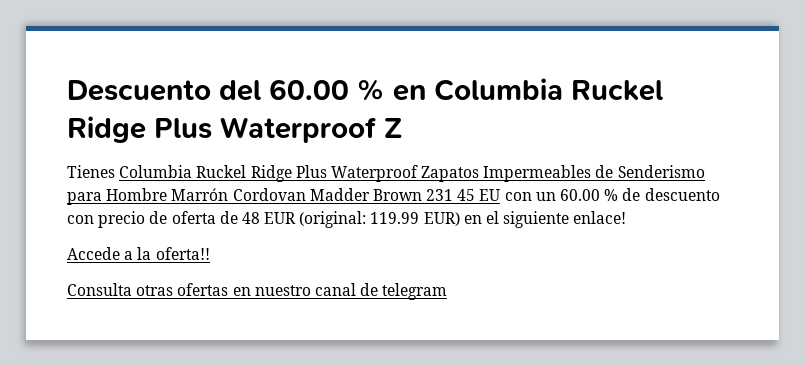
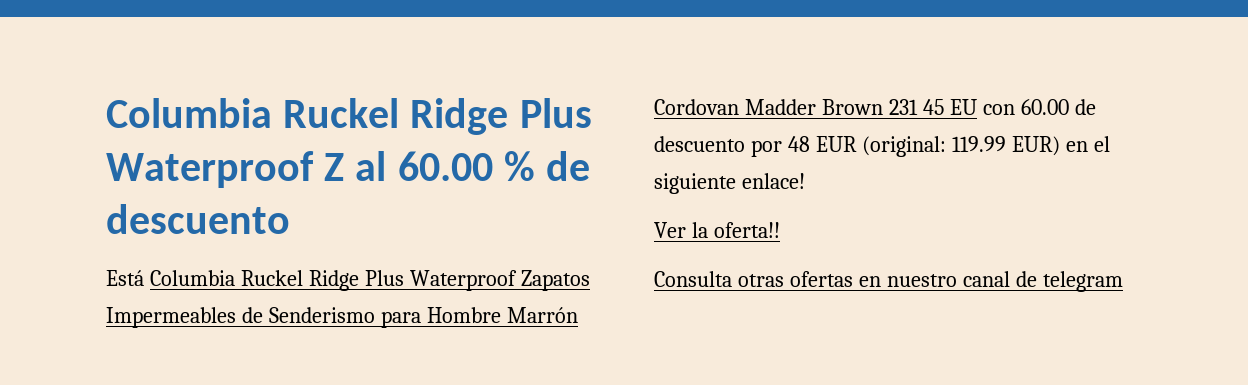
[67,79,426,101] Descuento del 60.00 % en -> (106, 113) none
[67,165,115,178] // Tienes -> [355,151,591,181] [106,204,290,234] [106,270,144,286] al 60.00 % de descuento // Está
[535,188,720,201] [67,211,238,228] un 60.00 % de descuento con precio de oferta de -> [1020,99,1096,115] [654,136,782,157] 60.00 de descuento por
[67,247,134,260] Accede a -> [654,222,686,238] Ver

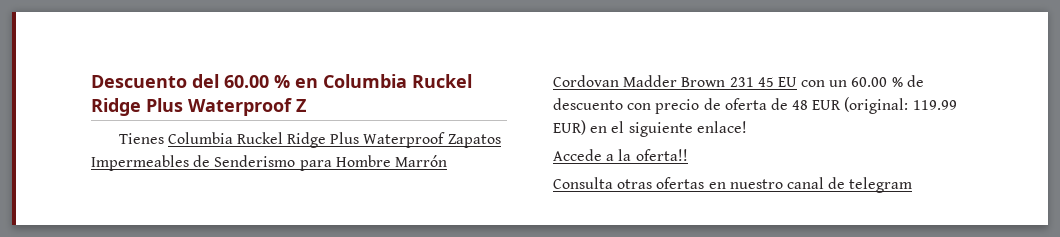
(106, 113) none -> [91,74,318,88] Descuento del 60.00 % en
[355,151,591,181] [106,204,290,234] [106,270,144,286] al 60.00 % de descuento // Está -> [118,133,164,144] // Tienes
[1020,99,1096,115] [654,136,782,157] 60.00 de descuento por -> [829,75,924,87] [553,98,788,114] un 60.00 % de descuento con precio de oferta de
[654,222,686,238] Ver -> [553,149,615,161] Accede a

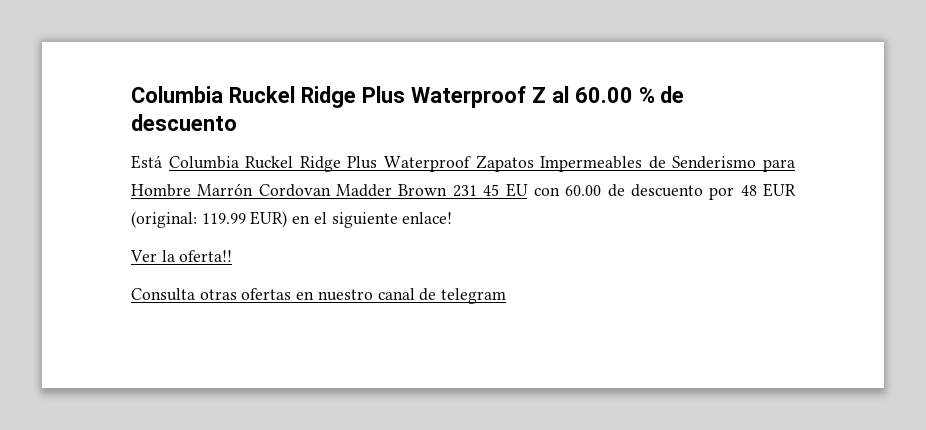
[91,74,318,88] Descuento del 60.00 % en -> (131, 94) none
[118,133,164,144] // Tienes -> [551,86,685,103] [131,114,237,131] [131,155,162,169] al 60.00 % de descuento // Está
[829,75,924,87] [553,98,788,114] un 60.00 % de descuento con precio de oferta de -> [565,184,735,200] 60.00 de descuento por
[553,149,615,161] Accede a -> [130,250,157,262] Ver

